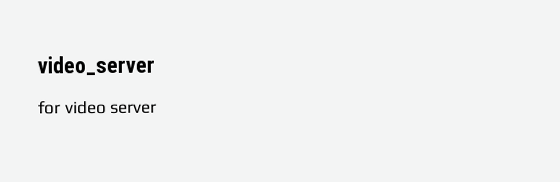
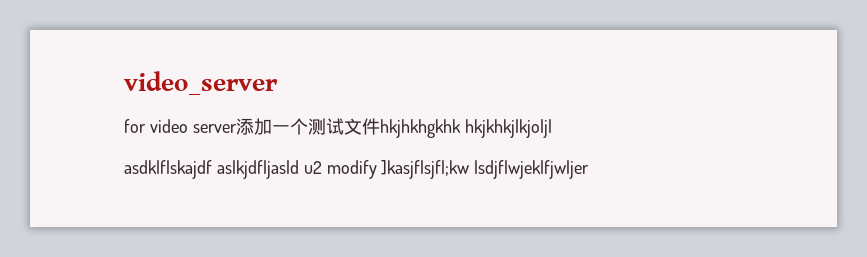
(158, 108) none -> [235,118,552,138] [124,160,590,179] 添加一个测试文件hkjhkhgkhk hkjkhkjlkjoljl // asdklflskajdf aslkjdfljasld u2 modify ]kasjflsjfl;kw lsdjflwjeklfjwljer

